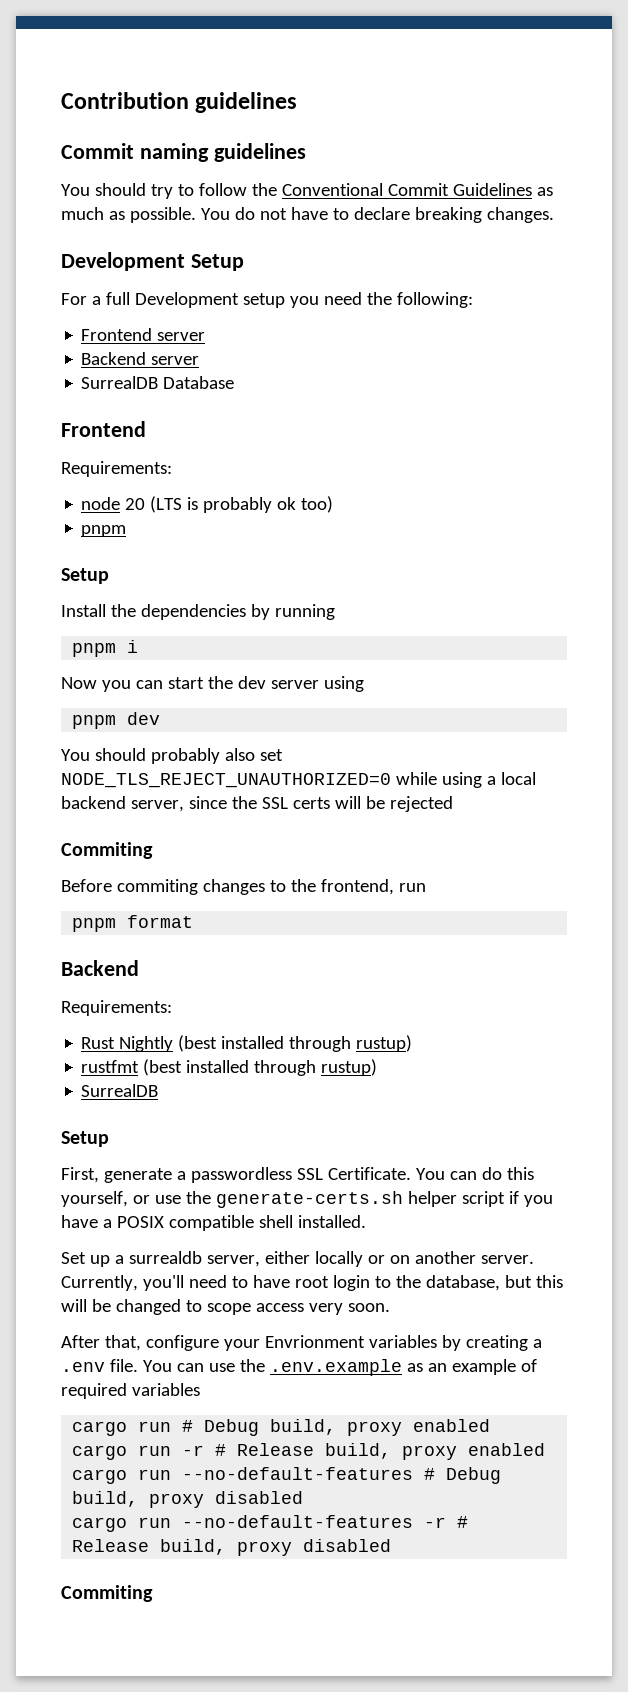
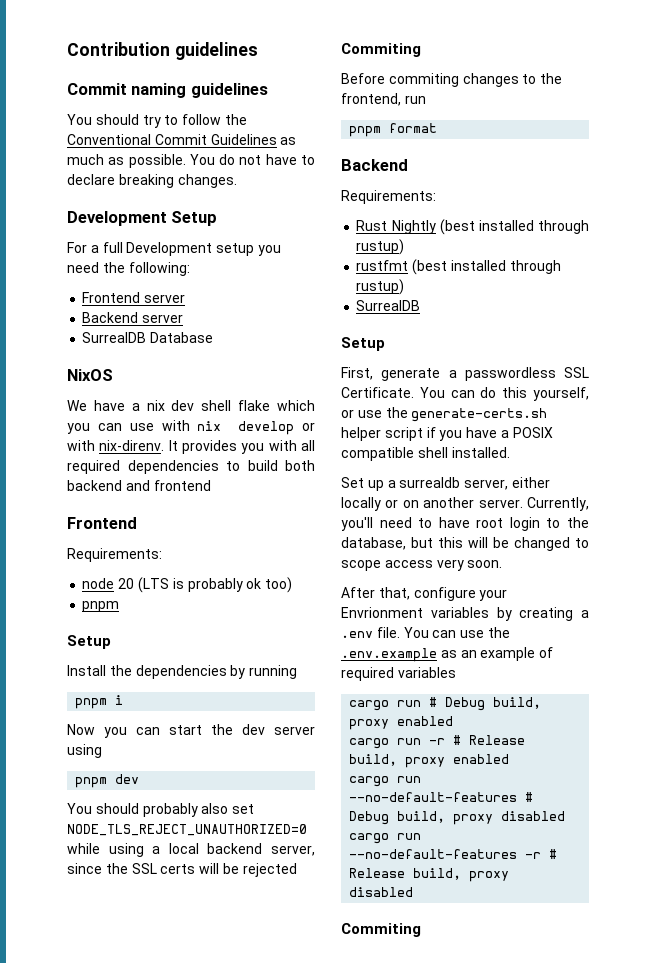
(235, 382) none -> [67,369,113,381] [67,400,315,411] [67,420,315,435] [67,440,315,454] [67,460,315,474] [67,480,211,491] // NixOS // We have a nix dev shell flake which you can use with nix develop or with nix-direnv. It provides you with all required dependencies to build both backend and frontend

